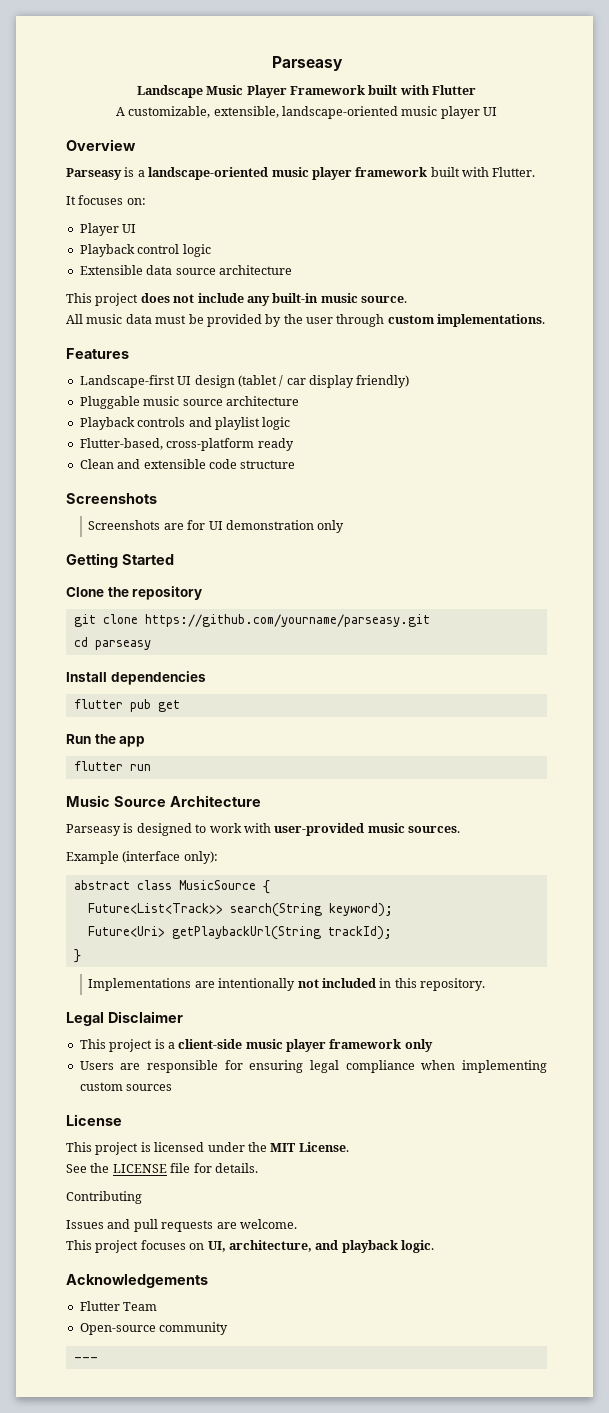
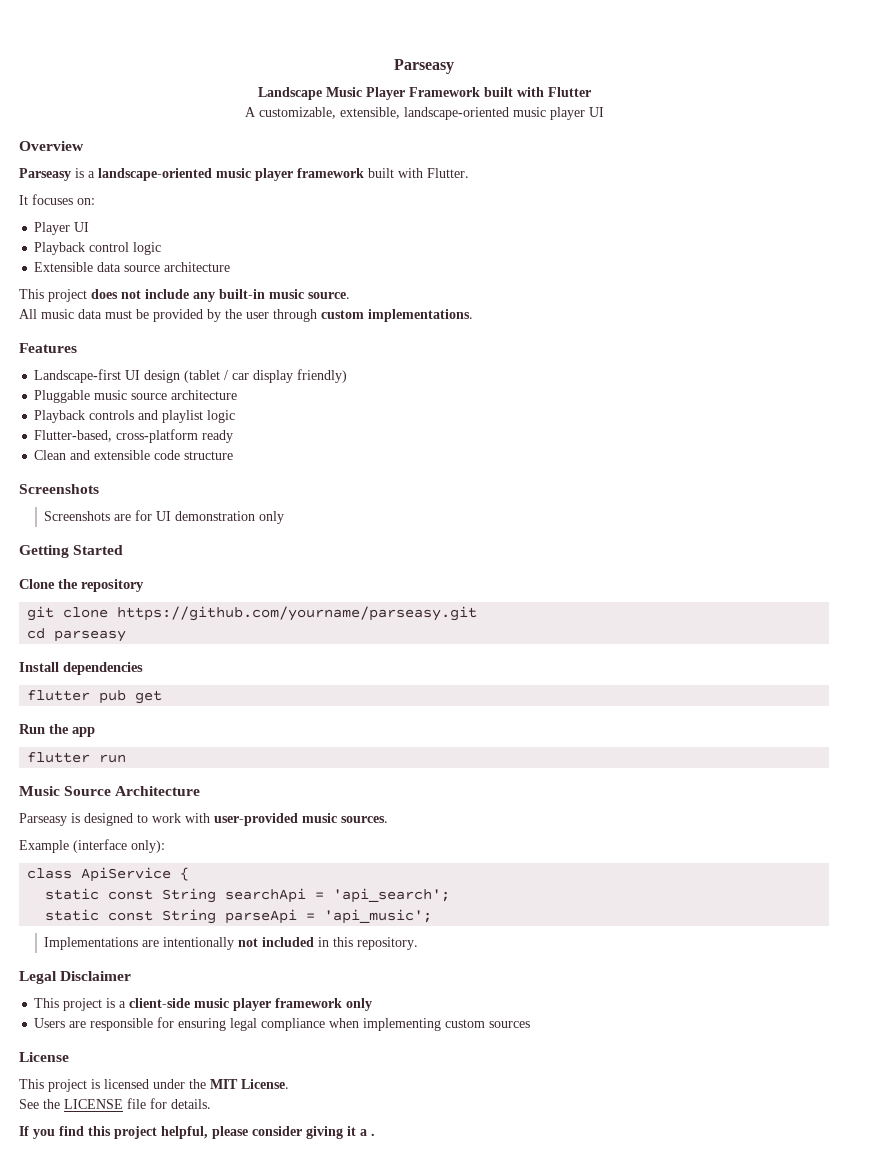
[73,880,270,894] [87,903,393,917] [87,926,392,940] [73,949,81,963] abstract class MusicSource { // Future<List<Track>> search(String keyword); // Future<Uri> getPlaybackUrl(String trackId); // } -> [27,867,190,882] [45,888,451,903] [45,909,433,924] class ApiService { // static const String searchApi = 'api_search'; // static const String parseApi = 'api_music';
[66,1191,142,1204] [66,1219,297,1232] [66,1240,434,1253] [66,1274,208,1288] [79,1301,158,1311] [79,1322,229,1335] [73,1357,98,1361] Contributing // Issues and pull requests are welcome. // This project focuses on UI, architecture, and playback logic. // Acknowledgements // Flutter Team // Open-source community // --- -> [19,1126,375,1139] If you find this project helpful, please consider giving it a .

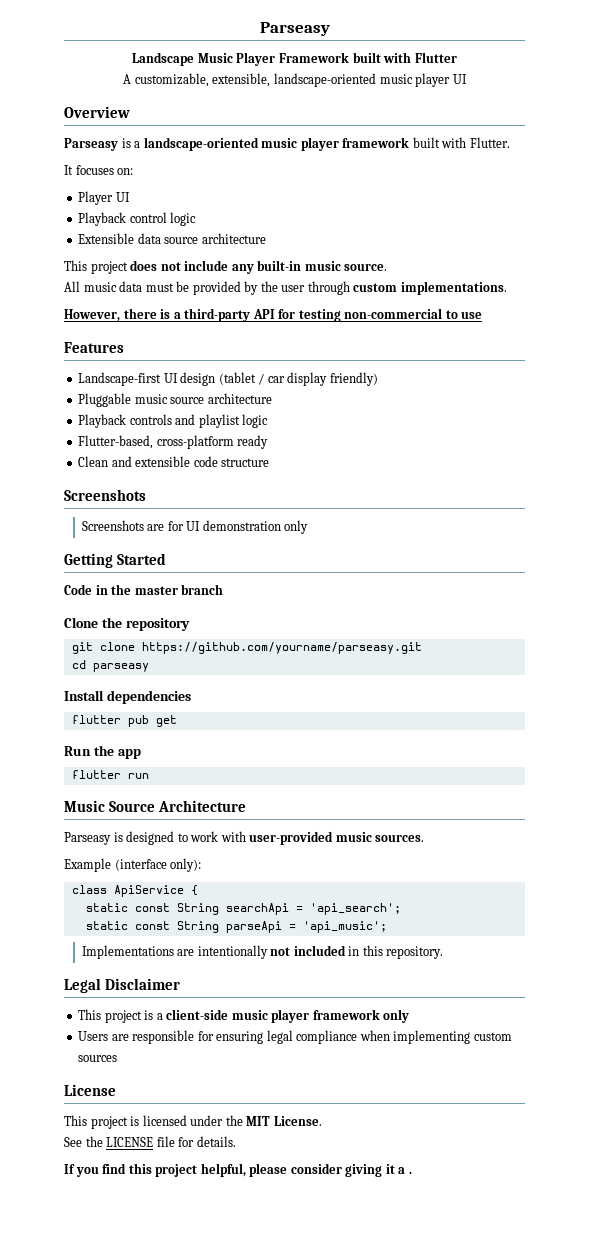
(473, 315) none -> [64,308,483,322] // However, there is a third-party API for testing non-commercial to use
(124, 550) none -> [64,584,224,595] // Code in the master branch

